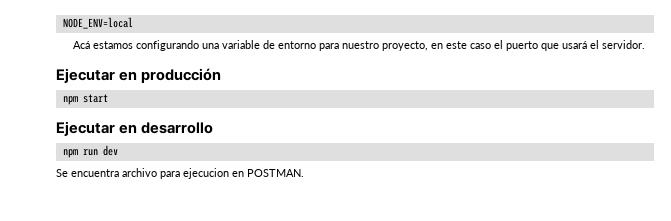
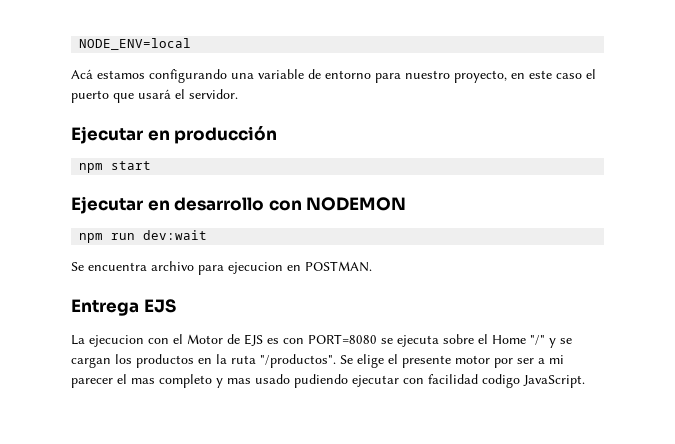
(214, 128) none -> [268,197,407,211] con NODEMON
[102,145,118,156] dev -> [143,230,208,240] dev:wait
(304, 173) none -> [71,299,176,316] [71,334,572,348] [71,354,564,368] [71,374,585,388] // Entrega EJS // La ejecucion con el Motor de EJS es con PORT=8080 se ejecuta sobre el Home "/" y se cargan los productos en la ruta "/productos". Se elige el presente motor por ser a mi parecer el mas completo y mas usado pudiendo ejecutar con facilidad codigo JavaScript.

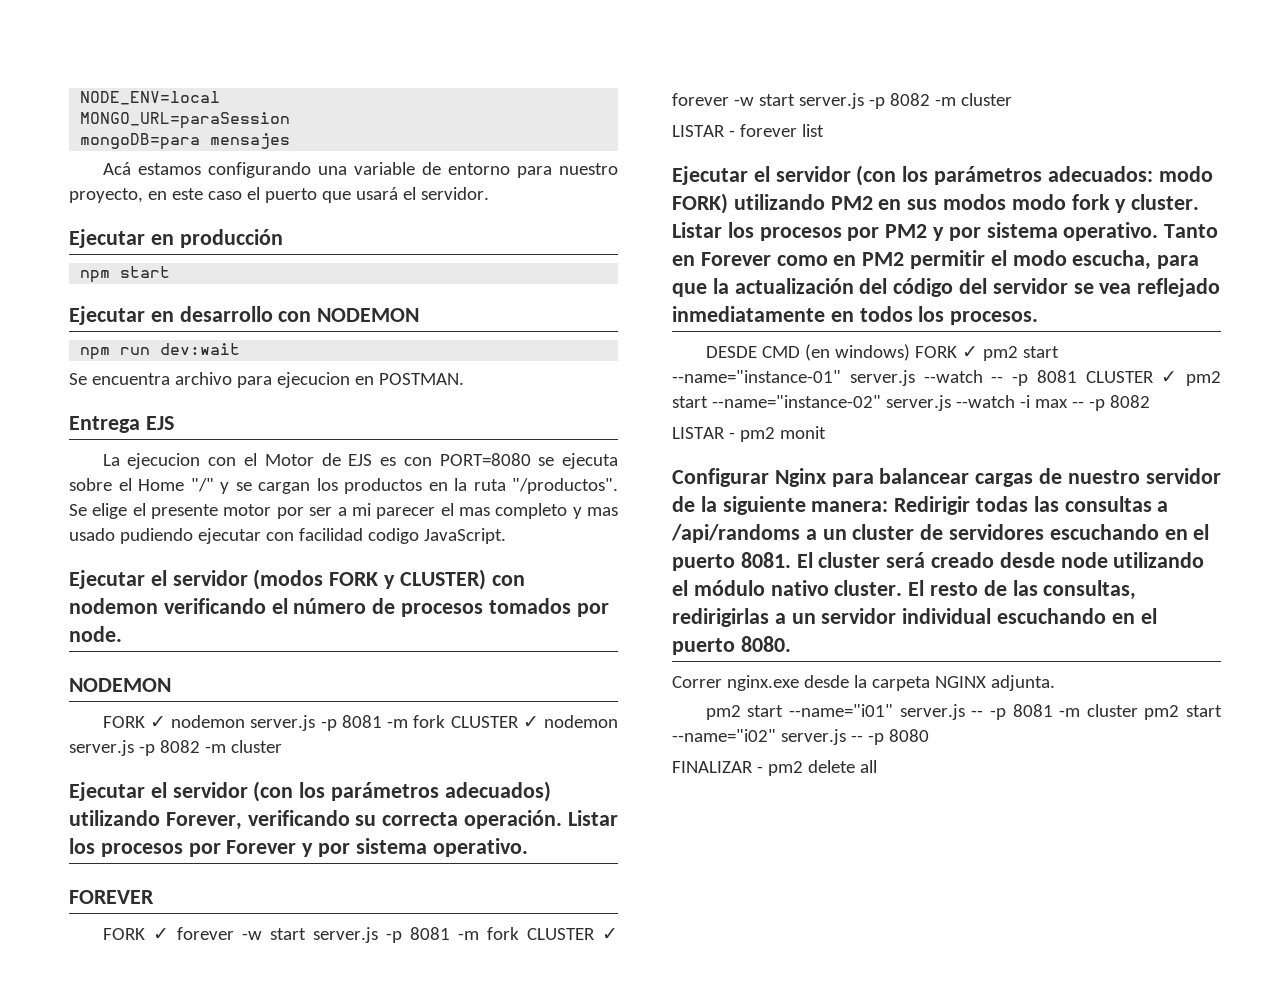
(192, 44) none -> [80,112,291,129] [80,133,291,150] // MONGO_URL=paraSession // mongoDB=para mensajes
(585, 381) none -> [69,569,525,590] [69,598,609,617] [69,626,122,642] [69,678,171,692] [102,715,618,731] [69,740,282,756] [69,781,551,802] [69,810,618,830] [69,838,528,857] [69,890,154,904] [102,927,618,943] [672,93,1012,109] [672,124,824,137] [672,165,1213,186] [672,193,1200,214] [672,222,1219,241] [672,250,1200,270] [672,278,1221,297] [672,306,1039,325] [705,344,1059,361] [672,370,1221,386] [672,395,1150,411] [672,426,826,442] [672,468,1221,487] [672,496,1169,515] [671,524,1210,543] [672,552,1205,571] [672,580,1137,600] [672,608,1157,627] [672,636,791,655] [672,675,1055,691] [705,704,1222,720] [672,729,929,745] [672,760,877,776] // Ejecutar el servidor (modos FORK y CLUSTER) con nodemon verificando el número de procesos tomados por node. // NODEMON // FORK ✓ nodemon server.js -p 8081 -m fork CLUSTER ✓ nodemon server.js -p 8082 -m cluster // Ejecutar el servidor (con los parámetros adecuados) utilizando Forever, verificando su correcta operación. Listar los procesos por Forever y por sistema operativo. // FOREVER // FORK ✓ forever -w start server.js -p 8081 -m fork CLUSTER ✓ forever -w start server.js -p 8082 -m cluster // LISTAR - forever list // Ejecutar el servidor (con los parámetros adecuados: modo FORK) utilizando PM2 en sus modos modo fork y cluster. Listar los procesos por PM2 y por sistema operativo. Tanto en Forever como en PM2 permitir el modo escucha, para que la actualización del código del servidor se vea reflejado inmediatamente en todos los procesos. // DESDE CMD (en windows) FORK ✓ pm2 start --name="instance-01" server.js --watch -- -p 8081 CLUSTER ✓ pm2 start --name="instance-02" server.js --watch -i max -- -p 8082 // LISTAR - pm2 monit // Configurar Nginx para balancear cargas de nuestro servidor de la siguiente manera: Redirigir todas las consultas a /api/randoms a un cluster de servidores escuchando en el puerto 8081. El cluster será creado desde node utilizando el módulo nativo cluster. El resto de las consultas, redirigirlas a un servidor individual escuchando en el puerto 8080. // Correr nginx.exe desde la carpeta NGINX adjunta. // pm2 start --name="i01" server.js -- -p 8081 -m cluster pm2 start --name="i02" server.js -- -p 8080 // FINALIZAR - pm2 delete all

